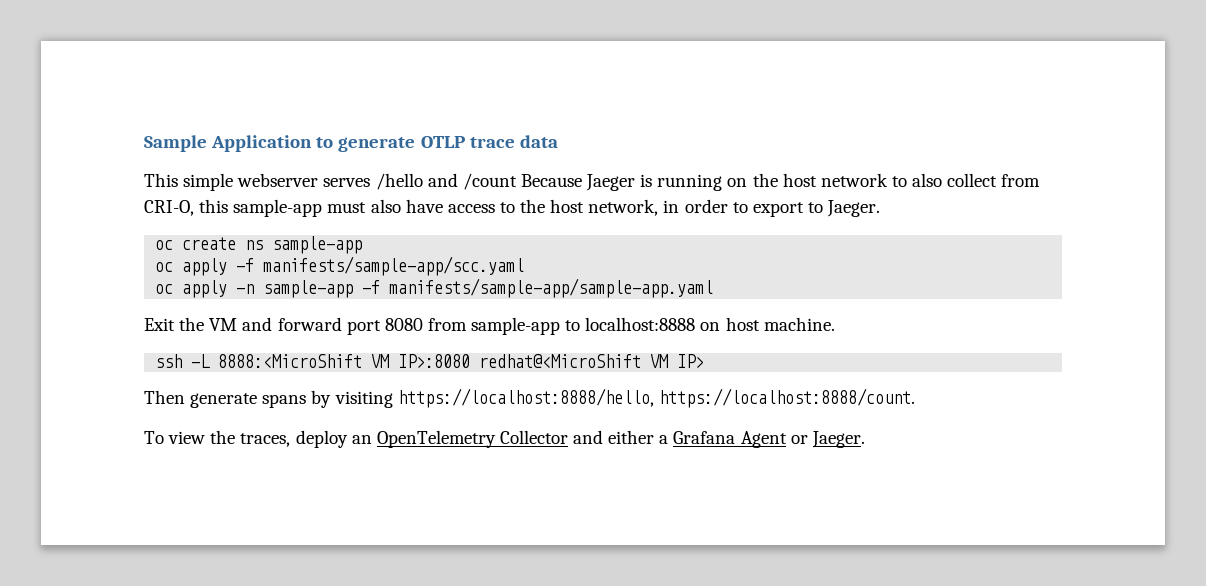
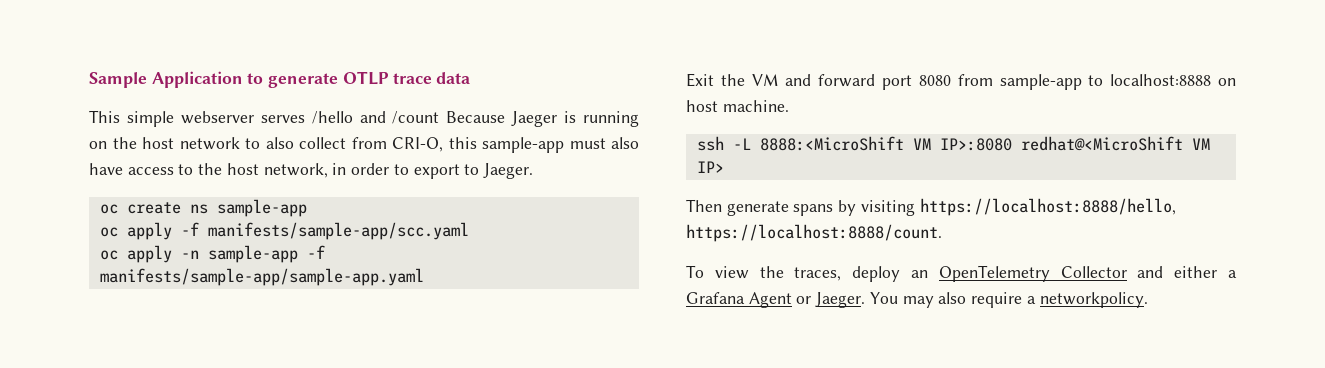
(865, 439) none -> [869,292,1148,308] You may also require a networkpolicy.

